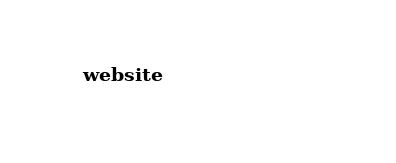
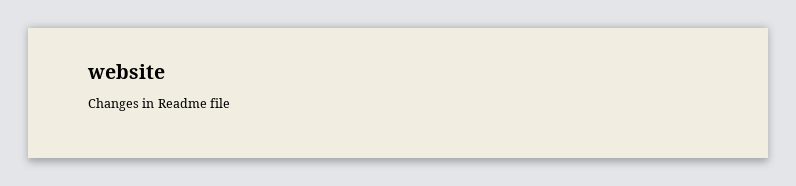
(163, 74) none -> [88,98,231,111] // Changes in Readme file

